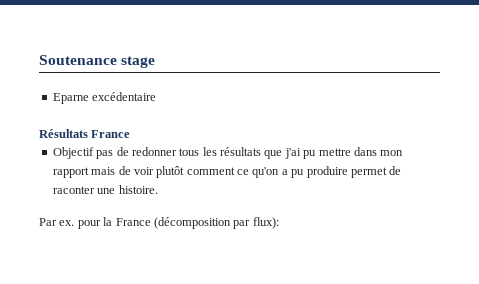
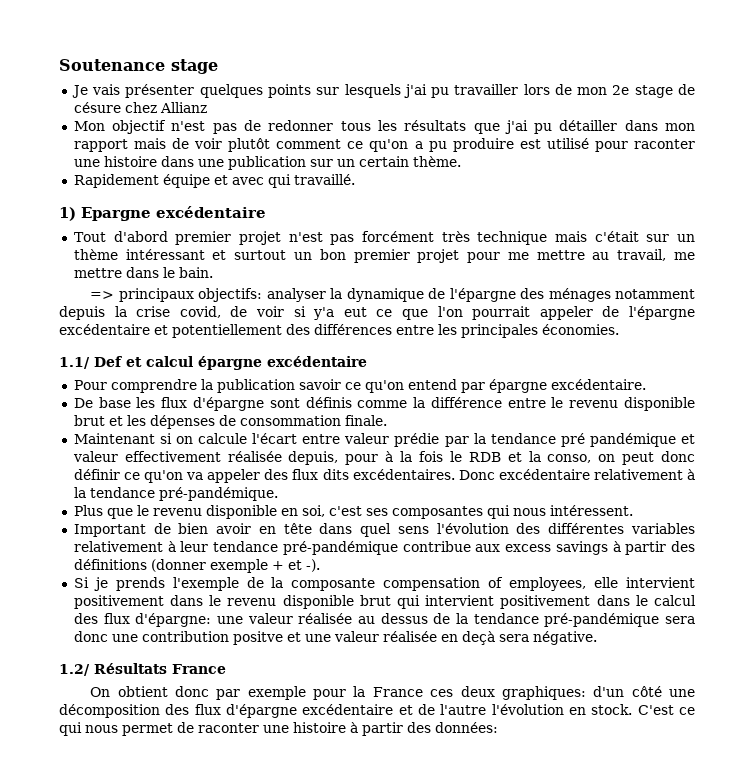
[52,92,157,104] [39,129,131,138] [52,147,94,159] Eparne excédentaire // Résultats France // Objectif -> [71,84,695,98] [73,102,207,113] [73,120,206,134] Je vais présenter quelques points sur lesquels j'ai pu travailler lors de mon 2e stage de césure chez Allianz // Mon objectif n'est
[318,148,351,156] mettre -> [559,120,618,131] détailler
[350,166,402,178] [52,185,158,194] [39,217,279,229] permet de raconter une histoire. // Par ex. pour la France (décomposition par flux): -> [519,138,695,152] [73,156,461,170] [73,174,355,188] [59,206,266,221] [73,231,695,245] [73,249,695,263] [73,267,213,278] [90,288,695,302] [59,306,696,320] [59,324,619,338] [59,356,367,370] [73,379,646,393] [73,397,695,411] [73,415,387,429] [73,433,695,447] [72,451,695,465] [73,469,695,483] [73,487,278,501] [73,505,633,519] [73,523,695,537] [73,541,695,555] [73,559,320,573] [73,577,695,591] [73,595,697,609] [73,613,696,627] [73,631,597,645] [59,663,226,676] [90,686,695,700] [59,704,696,718] [59,722,498,736] est utilisé pour raconter une histoire dans une publication sur un certain thème. // Rapidement équipe et avec qui travaillé. // 1) Epargne excédentaire // Tout d'abord premier projet n'est pas forcément très technique mais c'était sur un thème intéressant et surtout un bon premier projet pour me mettre au travail, me mettre dans le bain. // => principaux objectifs: analyser la dynamique de l'épargne des ménages notamment depuis la crise covid, de voir si y'a eut ce que l'on pourrait appeler de l'épargne excédentaire et potentiellement des différences entre les principales économies. // 1.1/ Def et calcul épargne excédentaire // Pour comprendre la publication savoir ce qu'on entend par épargne excédentaire. // De base les flux d'épargne sont définis comme la différence entre le revenu disponible brut et les dépenses de consommation finale. // Maintenant si on calcule l'écart entre valeur prédie par la tendance pré pandémique et valeur effectivement réalisée depuis, pour à la fois le RDB et la conso, on peut donc définir ce qu'on va appeler des flux dits excédentaires. Donc excédentaire relativement à la tendance pré-pandémique. // Plus que le revenu disponible en soi, c'est ses composantes qui nous intéressent. // Important de bien avoir en tête dans quel sens l'évolution des différentes variables relativement à leur tendance pré-pandémique contribue aux excess savings à partir des définitions (donner exemple + et -). // Si je prends l'exemple de la composante compensation of employees, elle intervient positivement dans le revenu disponible brut qui intervient positivement dans le calcul des flux d'épargne: une valeur réalisée au dessus de la tendance pré-pandémique sera donc une contribution positve et une valeur réalisée en deçà sera négative. // 1.2/ Résultats France // On obtient donc par exemple pour la France ces deux graphiques: d'un côté une décomposition des flux d'épargne excédentaire et de l'autre l'évolution en stock. C'est ce qui nous permet de raconter une histoire à partir des données:

